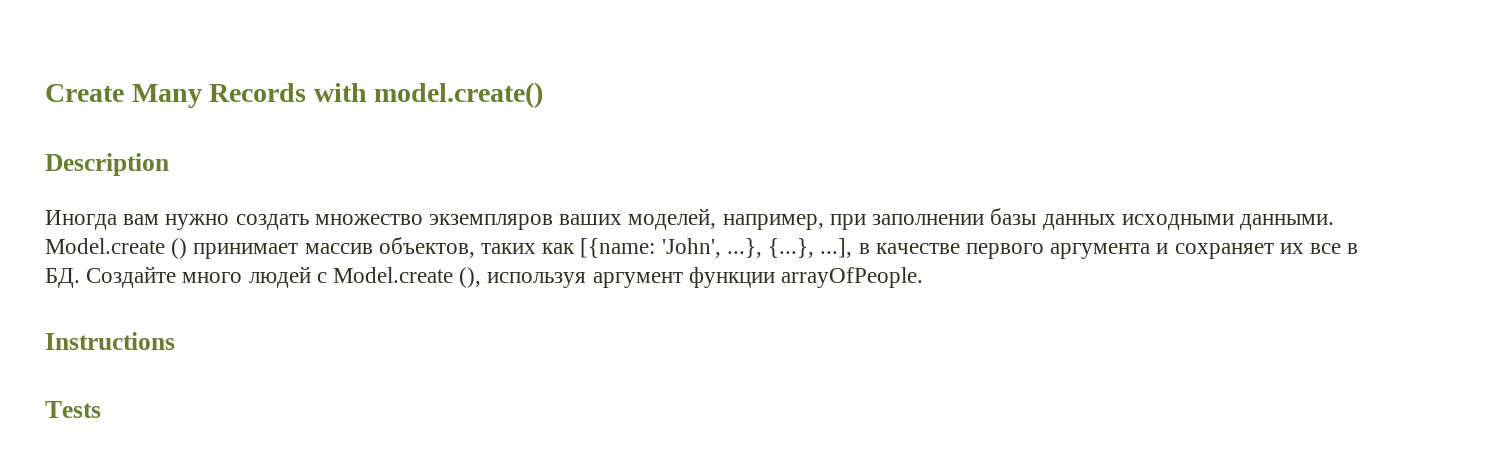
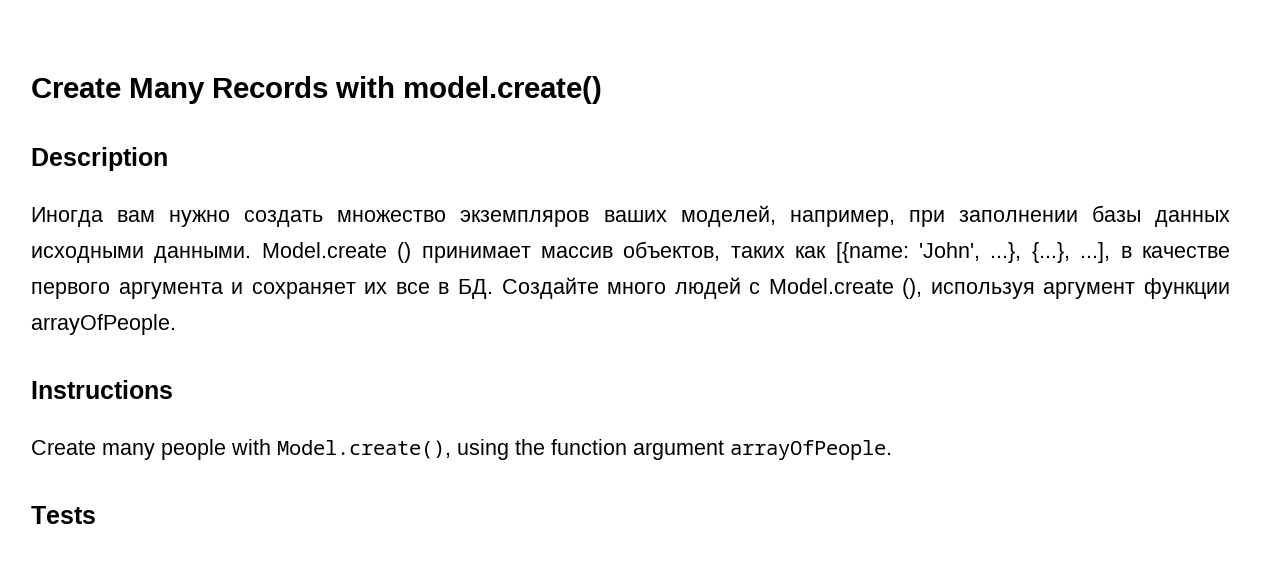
(175, 341) none -> [31,439,892,460] // Create many people with Model.create(), using the function argument arrayOfPeople.

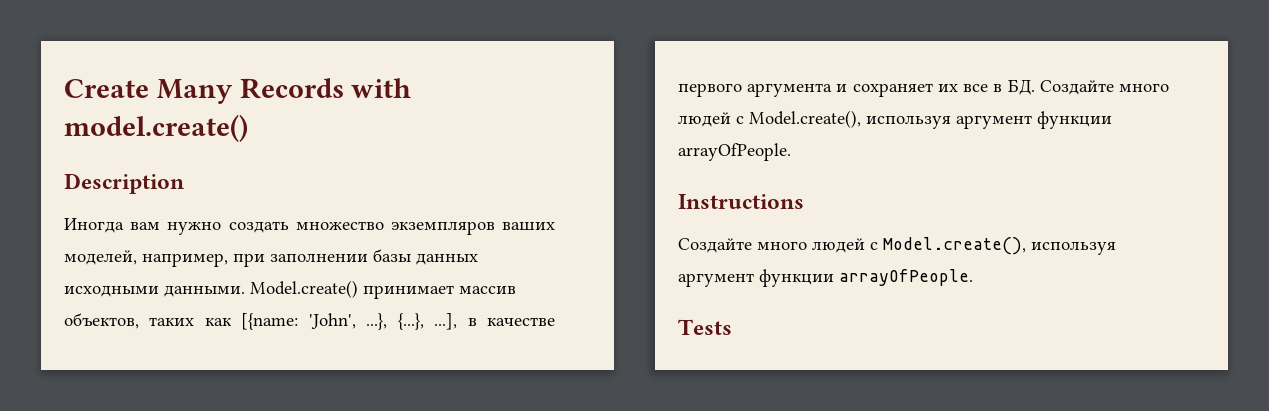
[261,242,412,263] Model.create () -> [250,280,358,298] Model.create()
[768,278,923,299] Model.create (), -> [749,110,861,128] Model.create(),
[31,439,724,460] Create many people with Model.create(), using the function argument -> [678,237,1116,255] [678,269,834,287] Создайте много людей с Model.create(), используя аргумент функции

